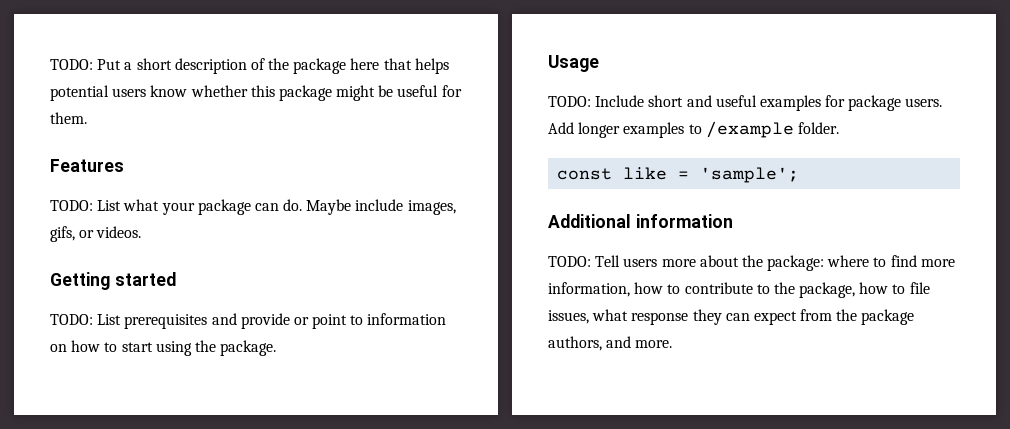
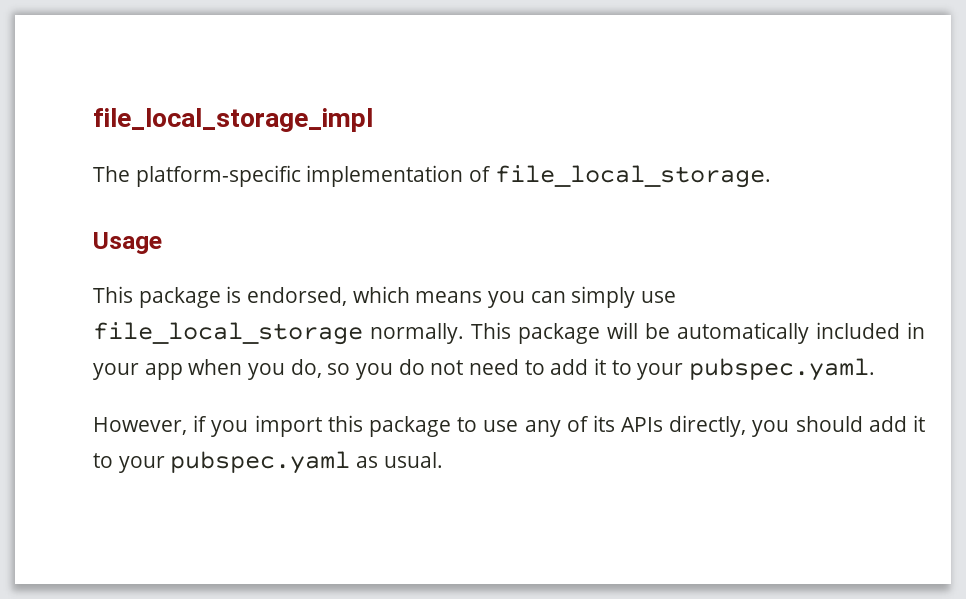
[50,58,449,74] [50,85,462,101] [50,112,87,124] [50,159,124,172] [50,199,456,215] [50,226,142,242] [50,272,176,290] [50,313,447,329] [50,340,277,356] [548,55,599,72] [548,95,943,111] [548,121,839,138] [557,167,800,183] [548,214,733,228] [548,255,955,271] [548,282,930,298] [548,309,915,325] [548,336,673,351] TODO: Put a short description of the package here that helps potential users know whether this package might be useful for them. // Features // TODO: List what your package can do. Maybe include images, gifs, or videos. // Getting started // TODO: List prerequisites and provide or point to information on how to start using the package. // Usage // TODO: Include short and useful examples for package users. Add longer examples to /example folder. // const like = 'sample'; // Additional information // TODO: Tell users more about the package: where to find more information, how to contribute to the package, how to file issues, what response they can expect from the package authors, and more. -> [93,108,373,132] [93,165,771,188] [93,232,162,254] [93,286,677,308] [93,322,925,345] [93,358,876,381] [93,415,925,437] [93,451,443,474] file_local_storage_impl // The platform-specific implementation of file_local_storage. // Usage // This package is endorsed, which means you can simply use file_local_storage normally. This package will be automatically included in your app when you do, so you do not need to add it to your pubspec.yaml. // However, if you import this package to use any of its APIs directly, you should add it to your pubspec.yaml as usual.

